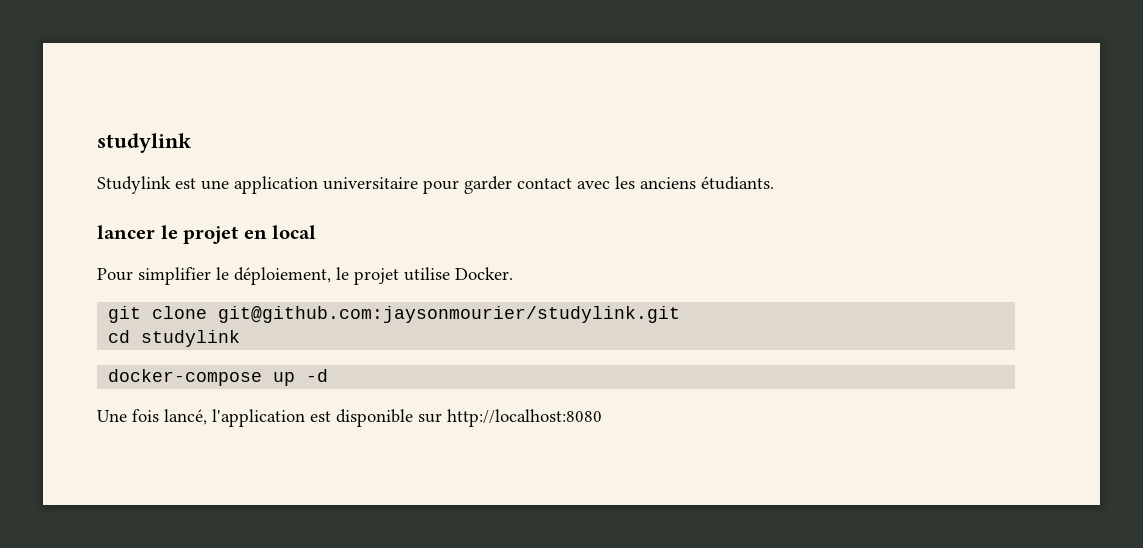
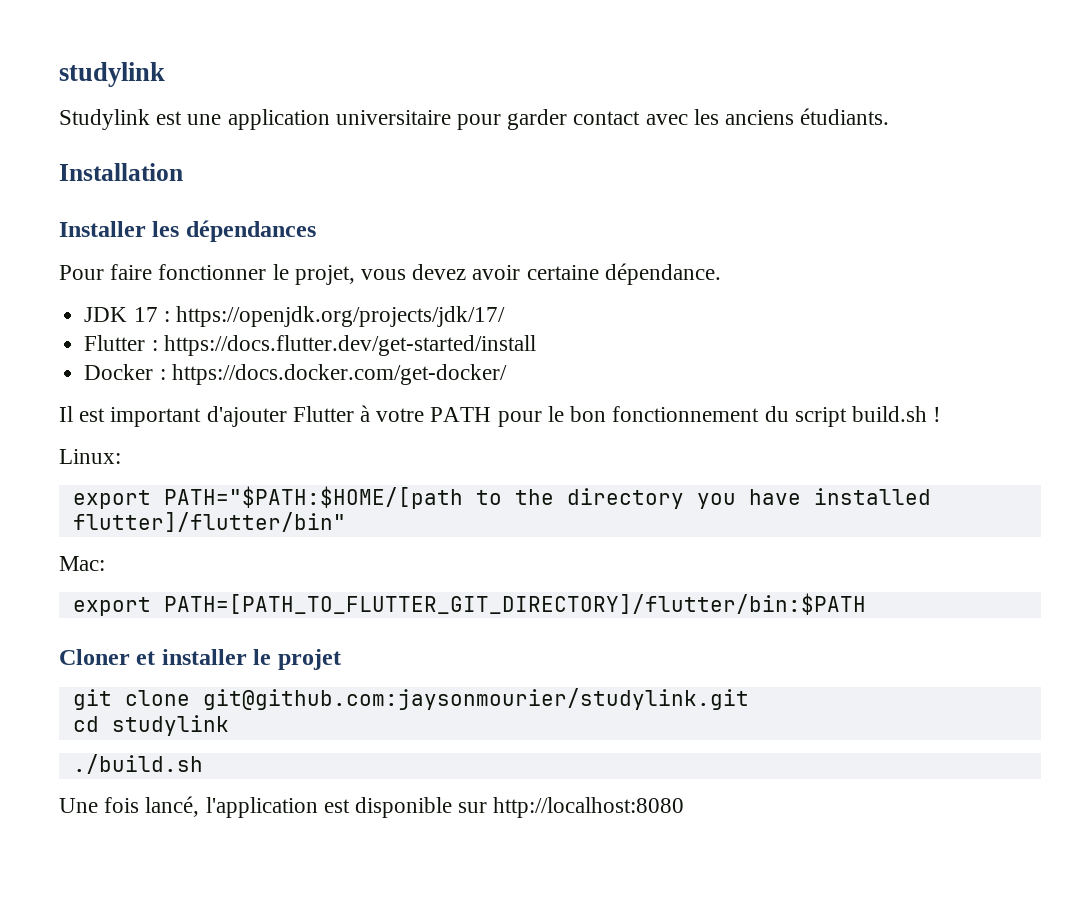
[97,225,317,244] [97,267,513,285] lancer le projet en local // Pour simplifier le déploiement, le projet utilise Docker. -> [59,163,183,181] [59,220,316,242] [59,263,721,285] [84,306,505,327] [84,335,536,356] [84,364,507,385] [59,405,942,427] [59,449,121,464] [72,486,931,509] [72,512,346,532] [59,556,105,571] [72,593,866,616] [59,649,341,670] Installation // Installer les dépendances // Pour faire fonctionner le projet, vous devez avoir certaine dépendance. // JDK 17 : https://openjdk.org/projects/jdk/17/ // Flutter : https://docs.flutter.dev/get-started/install // Docker : https://docs.docker.com/get-docker/ // Il est important d'ajouter Flutter à votre PATH pour le bon fonctionnement du script build.sh ! // Linux: // export PATH="$PATH:$HOME/[path to the directory you have installed flutter]/flutter/bin" // Mac: // export PATH=[PATH_TO_FLUTTER_GIT_DIRECTORY]/flutter/bin:$PATH // Cloner et installer le projet
[108,369,329,386] docker-compose up -d -> [72,754,203,774] ./build.sh

